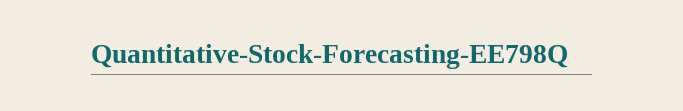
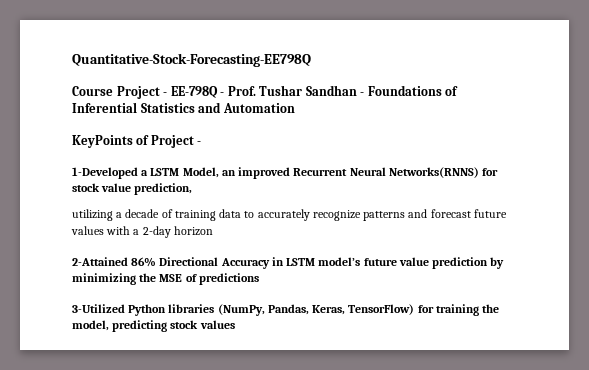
(568, 56) none -> [72,85,459,99] [72,102,295,113] [72,135,202,148] [72,167,499,179] [72,183,193,195] [72,209,507,221] [71,226,213,238] [72,257,505,269] [72,273,259,285] [72,304,500,316] [72,320,235,332] // Course Project - EE-798Q - Prof. Tushar Sandhan - Foundations of Inferential Statistics and Automation // KeyPoints of Project - // 1-Developed a LSTM Model, an improved Recurrent Neural Networks(RNNS) for stock value prediction, // utilizing a decade of training data to accurately recognize patterns and forecast future values with a 2-day horizon // 2-Attained 86% Directional Accuracy in LSTM model’s future value prediction by minimizing the MSE of predictions // 3-Utilized Python libraries (NumPy, Pandas, Keras, TensorFlow) for training the model, predicting stock values

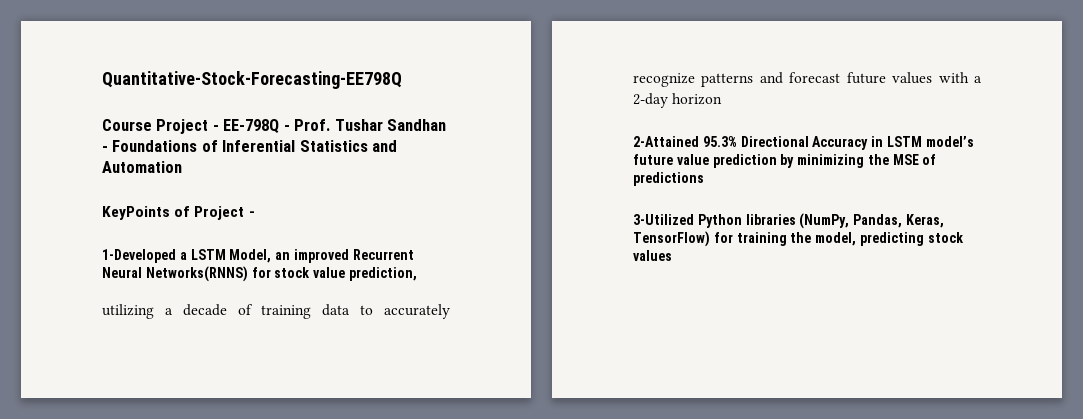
[131,257,157,267] 86% -> [702,136,737,147] 95.3%

